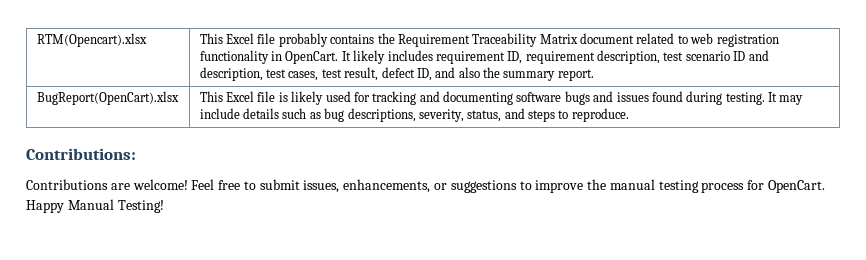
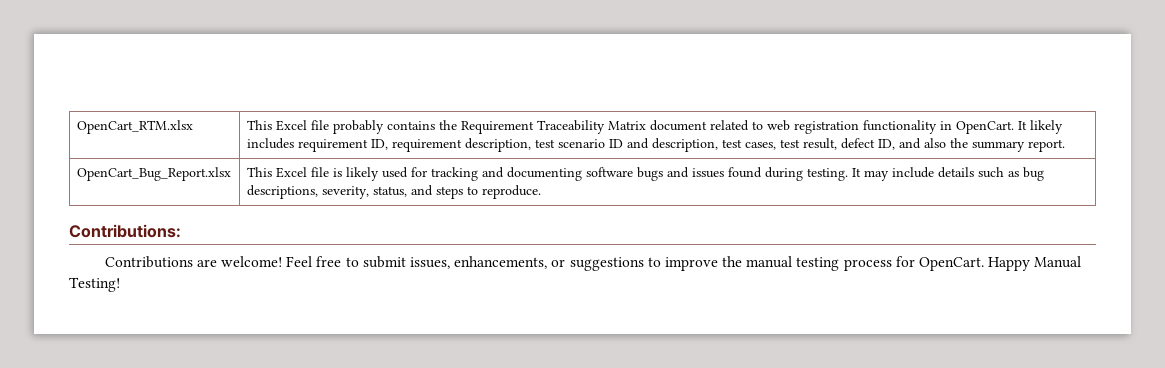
[36,33,147,47] RTM(Opencart).xlsx -> [76,120,193,134] OpenCart_RTM.xlsx
[36,91,179,105] BugReport(OpenCart).xlsx -> [76,167,231,181] OpenCart_Bug_Report.xlsx

